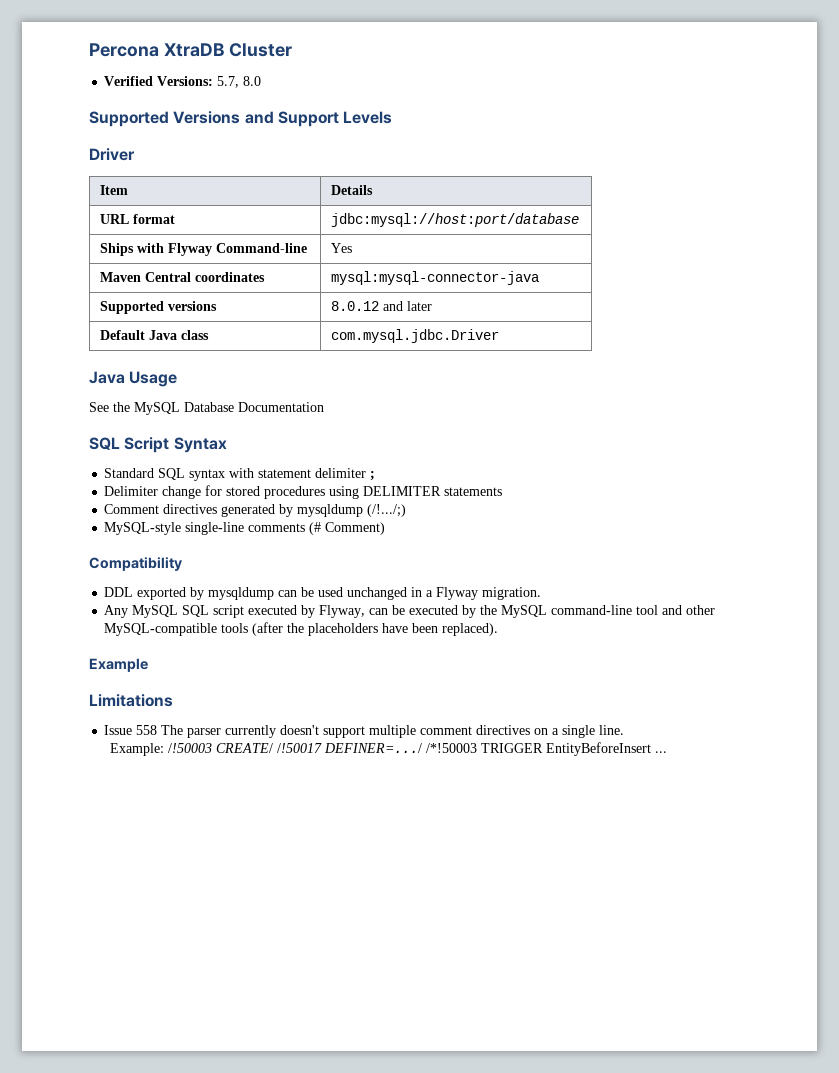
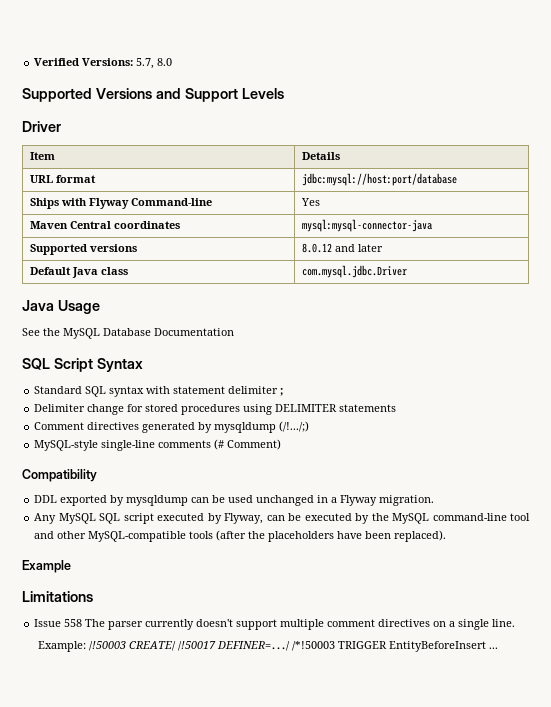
[89,43,292,57] Percona XtraDB Cluster // -> (34, 62) none

